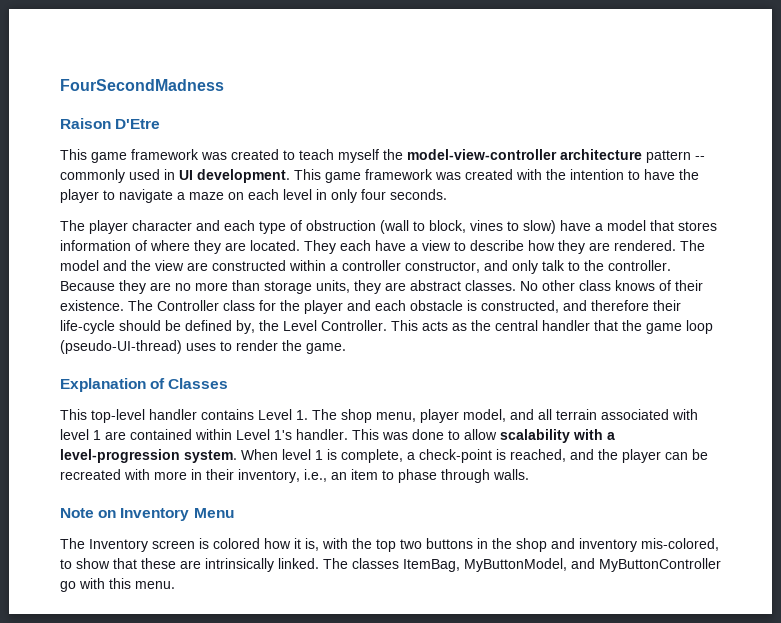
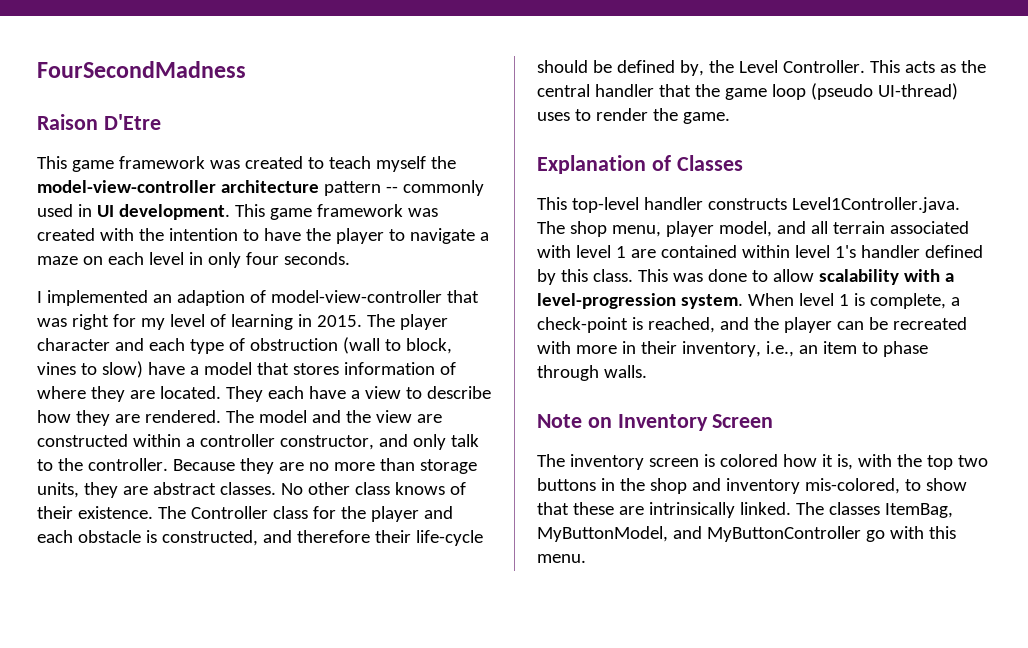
(447, 194) none -> [37,290,479,306] [37,314,362,330] I implemented an adaption of model-view-controller that was right for my level of learning in 2015.
[60,340,182,354] (pseudo-UI-thread) -> [810,83,958,100] (pseudo UI-thread)
[201,409,308,420] contains Level 1. -> [707,197,960,213] constructs Level1Controller.java.
[236,429,348,440] Level 1's handler. -> [794,245,983,258] [537,269,633,285] level 1's handler defined by this class.
[193,508,234,518] [60,538,148,552] Menu // The Inventory -> [712,414,774,428] [537,454,644,470] Screen // The inventory

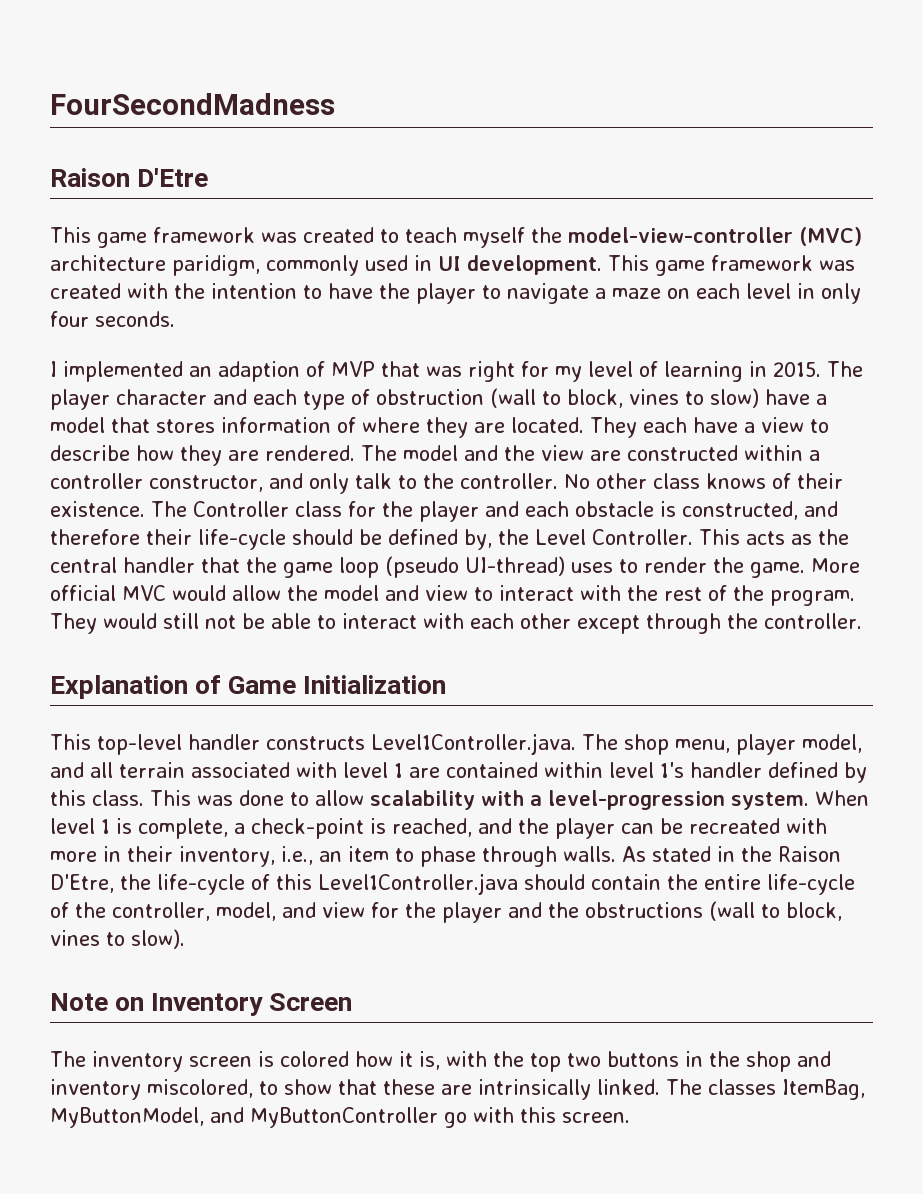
[220,180,398,196] architecture pattern -- -> [799,227,862,246] [50,255,260,276] (MVC) architecture paridigm,
[270,290,442,303] model-view-controller -> [331,361,375,377] MVP
[172,458,477,474] [37,482,276,498] Because they are no more than storage units, they are abstract classes. -> (558, 481) none
(730, 118) none -> [811,558,860,573] [50,585,855,606] [50,613,862,634] More official MVC would allow the model and view to interact with the rest of the program. They would still not be able to interact with each other except through the controller.
[676,155,743,171] Classes -> [228,675,447,694] Game Initialization
(647, 371) none -> [622,846,841,862] [50,873,855,895] [50,901,842,923] [50,929,185,949] As stated in the Raison D'Etre, the life-cycle of this Level1Controller.java should contain the entire life-cycle of the controller, model, and view for the player and the obstructions (wall to block, vines to slow).
[804,478,900,494] mis-colored, -> [147,1079,253,1098] miscolored,
[537,554,586,563] menu. -> [562,1112,630,1123] screen.

